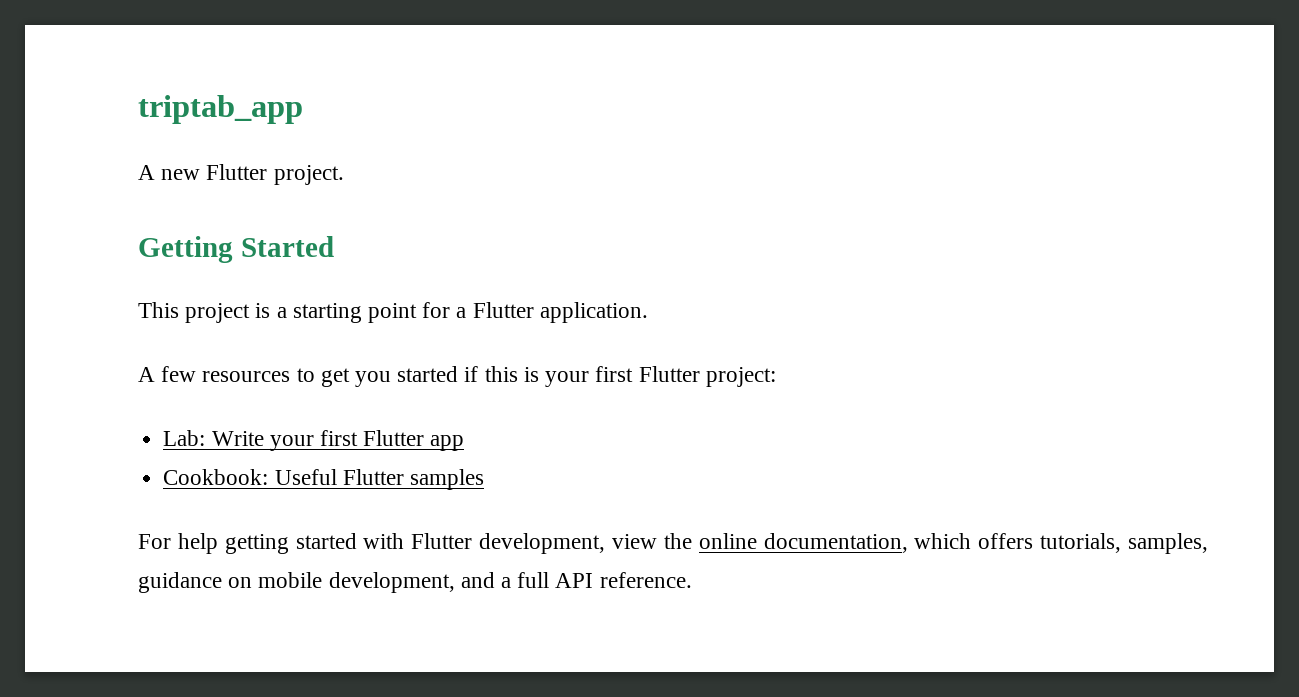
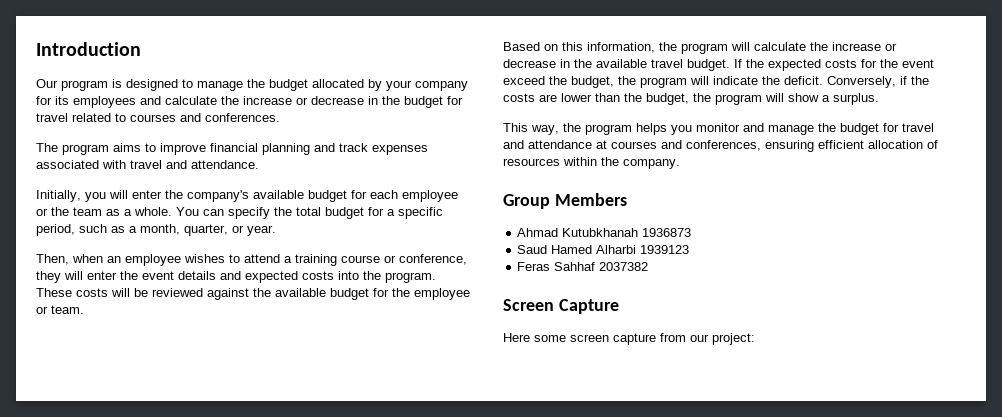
[138,95,303,124] [138,164,344,185] [138,236,334,263] [138,302,648,323] [138,366,776,387] [163,430,465,451] [163,469,484,490] [138,533,1209,554] [138,572,692,593] triptab_app // A new Flutter project. // Getting Started // This project is a starting point for a Flutter application. // A few resources to get you started if this is your first Flutter project: // Lab: Write your first Flutter app // Cookbook: Useful Flutter samples // For help getting started with Flutter development, view the online documentation, which offers tutorials, samples, guidance on mobile development, and a full API reference. -> [36,42,141,56] [36,79,468,91] [36,96,463,108] [36,113,280,122] [36,143,428,155] [36,160,259,169] [36,190,458,202] [36,207,443,219] [36,224,276,236] [36,254,467,266] [36,271,436,283] [36,288,470,300] [36,305,84,314] [503,42,897,54] [503,59,934,71] [503,76,929,88] [503,93,879,105] [503,123,934,135] [503,140,938,152] [503,157,680,169] [503,193,627,209] [517,228,692,237] [517,245,690,254] [517,262,649,271] [503,299,619,314] [503,333,755,345] Introduction // Our program is designed to manage the budget allocated by your company for its employees and calculate the increase or decrease in the budget for travel related to courses and conferences. // The program aims to improve financial planning and track expenses associated with travel and attendance. // Initially, you will enter the company's available budget for each employee or the team as a whole. You can specify the total budget for a specific period, such as a month, quarter, or year. // Then, when an employee wishes to attend a training course or conference, they will enter the event details and expected costs into the program. These costs will be reviewed against the available budget for the employee or team. // Based on this information, the program will calculate the increase or decrease in the available travel budget. If the expected costs for the event exceed the budget, the program will indicate the deficit. Conversely, if the costs are lower than the budget, the program will show a surplus. // This way, the program helps you monitor and manage the budget for travel and attendance at courses and conferences, ensuring efficient allocation of resources within the company. // Group Members // Ahmad Kutubkhanah 1936873 // Saud Hamed Alharbi 1939123 // Feras Sahhaf 2037382 // Screen Capture // Here some screen capture from our project:

